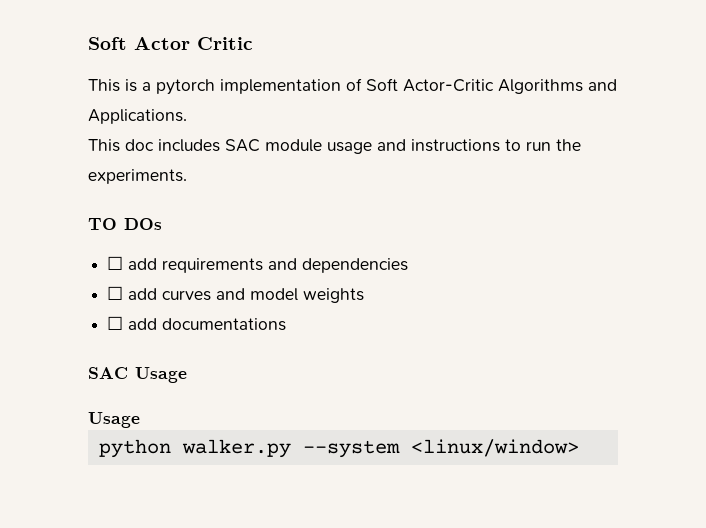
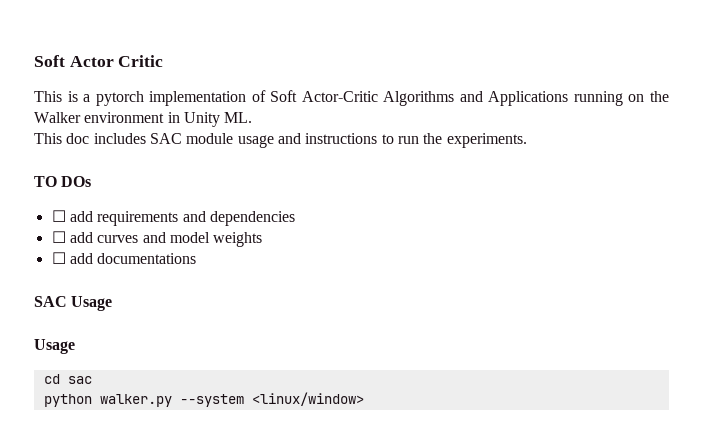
[88,109,187,124] Applications. -> [488,91,670,106] [34,112,253,127] Applications running on the Walker environment in Unity ML.
(140, 420) none -> [43,374,92,384] // cd sac

